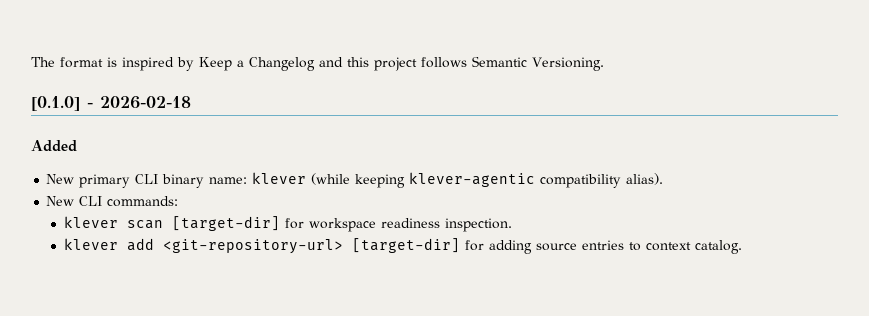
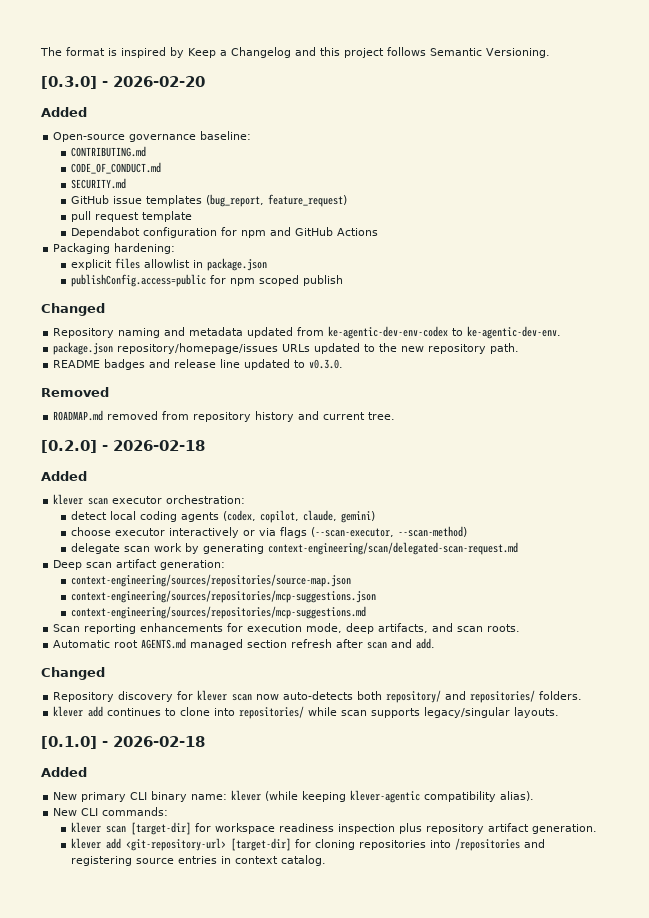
(604, 64) none -> [41,76,205,89] [41,107,87,117] [53,131,252,142] [71,146,147,157] [71,162,162,174] [71,178,127,189] [71,194,348,207] [71,211,193,222] [71,227,379,238] [53,243,176,254] [71,258,268,271] [71,274,344,287] [41,303,105,316] [53,326,562,339] [53,342,520,355] [53,359,344,370] [41,387,109,397] [53,410,396,422] [41,440,205,453] [41,471,87,481] [53,494,246,505] [71,510,376,523] [71,526,468,538] [71,542,519,555] [53,559,226,570] [71,574,352,587] [71,590,377,603] [71,606,367,619] [53,623,521,634] [53,638,436,650] [41,667,105,680] [53,690,583,703] [53,706,560,719] // [0.3.0] - 2026-02-20 // Added // Open-source governance baseline: // CONTRIBUTING.md // CODE_OF_CONDUCT.md // SECURITY.md // GitHub issue templates (bug_report, feature_request) // pull request template // Dependabot configuration for npm and GitHub Actions // Packaging hardening: // explicit files allowlist in package.json // publishConfig.access=public for npm scoped publish // Changed // Repository naming and metadata updated from ke-agentic-dev-env-codex to ke-agentic-dev-env. // package.json repository/homepage/issues URLs updated to the new repository path. // README badges and release line updated to v0.3.0. // Removed // ROADMAP.md removed from repository history and current tree. // [0.2.0] - 2026-02-18 // Added // klever scan executor orchestration: // detect local coding agents (codex, copilot, claude, gemini) // choose executor interactively or via flags (--scan-executor, --scan-method) // delegate scan work by generating context-engineering/scan/delegated-scan-request.md // Deep scan artifact generation: // context-engineering/sources/repositories/source-map.json // context-engineering/sources/repositories/mcp-suggestions.json // context-engineering/sources/repositories/mcp-suggestions.md // Scan reporting enhancements for execution mode, deep artifacts, and scan roots. // Automatic root AGENTS.md managed section refresh after scan and add. // Changed // Repository discovery for klever scan now auto-detects both repository/ and repositories/ folders. // klever add continues to clone into repositories/ while scan supports legacy/singular layouts.
[444,218,512,232] inspection. -> [338,823,598,834] inspection plus repository artifact generation.
[488,240,532,254] adding -> [315,838,546,851] [71,856,133,866] cloning repositories into /repositories and registering
[628,242,641,251] to -> [221,856,232,864] in

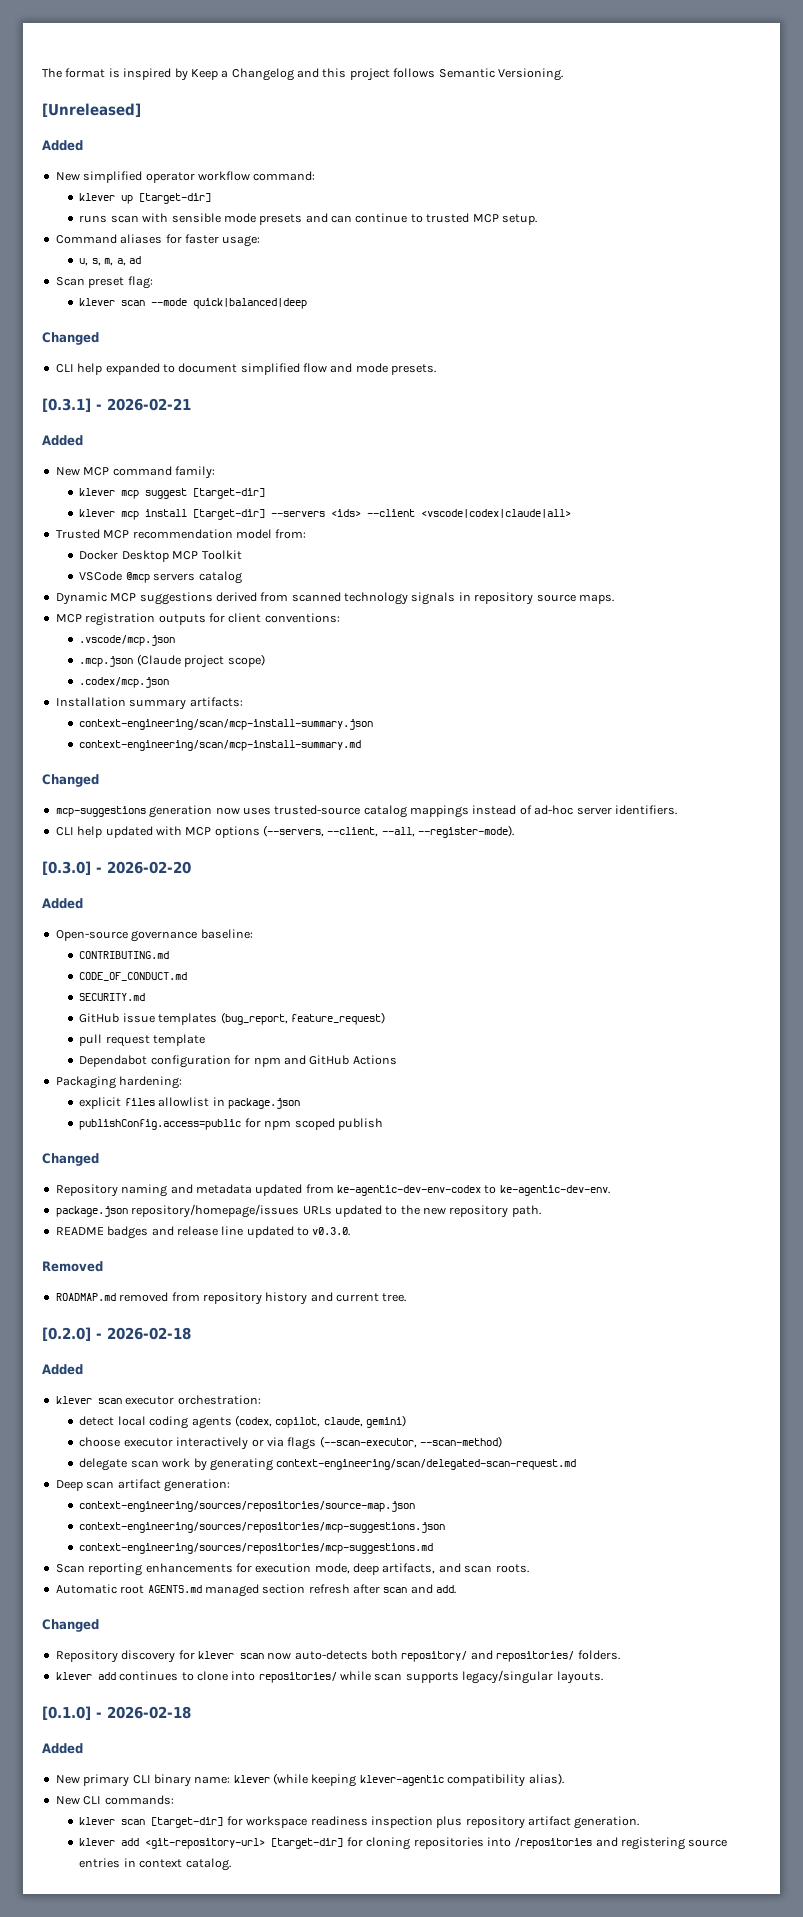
(550, 53) none -> [42,103,141,117] [42,140,83,151] [55,171,316,183] [79,193,212,204] [79,213,537,225] [55,234,261,247] [79,256,141,266] [55,276,153,289] [79,298,308,309] [42,332,99,345] [55,363,437,375] [42,398,191,412] [42,435,83,446] [55,466,215,479] [79,488,266,499] [79,509,572,520] [55,529,307,539] [79,550,242,562] [79,571,242,584] [55,592,614,605] [55,613,340,626] [79,635,176,646] [79,654,265,668] [79,677,170,688] [55,697,243,710] [79,719,374,730] [79,740,362,751] [42,774,99,787] [55,805,677,818] [55,825,515,838] // [Unreleased] // Added // New simplified operator workflow command: // klever up [target-dir] // runs scan with sensible mode presets and can continue to trusted MCP setup. // Command aliases for faster usage: // u, s, m, a, ad // Scan preset flag: // klever scan --mode quick|balanced|deep // Changed // CLI help expanded to document simplified flow and mode presets. // [0.3.1] - 2026-02-21 // Added // New MCP command family: // klever mcp suggest [target-dir] // klever mcp install [target-dir] --servers <ids> --client <vscode|codex|claude|all> // Trusted MCP recommendation model from: // Docker Desktop MCP Toolkit // VSCode @mcp servers catalog // Dynamic MCP suggestions derived from scanned technology signals in repository source maps. // MCP registration outputs for client conventions: // .vscode/mcp.json // .mcp.json (Claude project scope) // .codex/mcp.json // Installation summary artifacts: // context-engineering/scan/mcp-install-summary.json // context-engineering/scan/mcp-install-summary.md // Changed // mcp-suggestions generation now uses trusted-source catalog mappings instead of ad-hoc server identifiers. // CLI help updated with MCP options (--servers, --client, --all, --register-mode).

